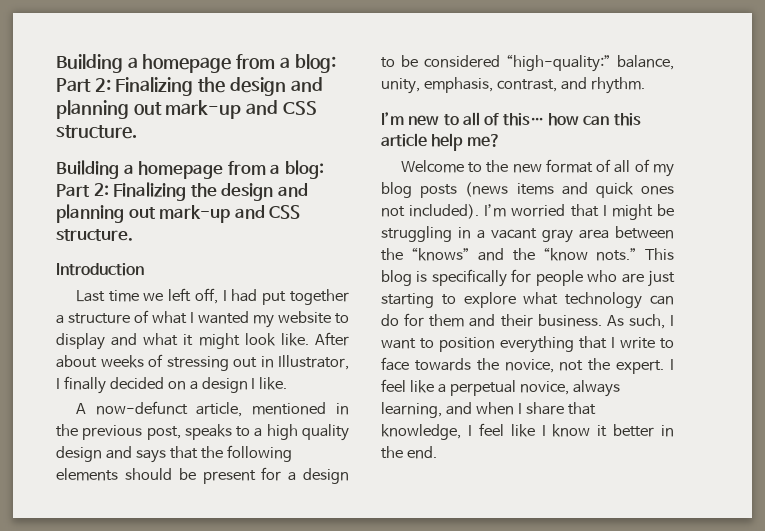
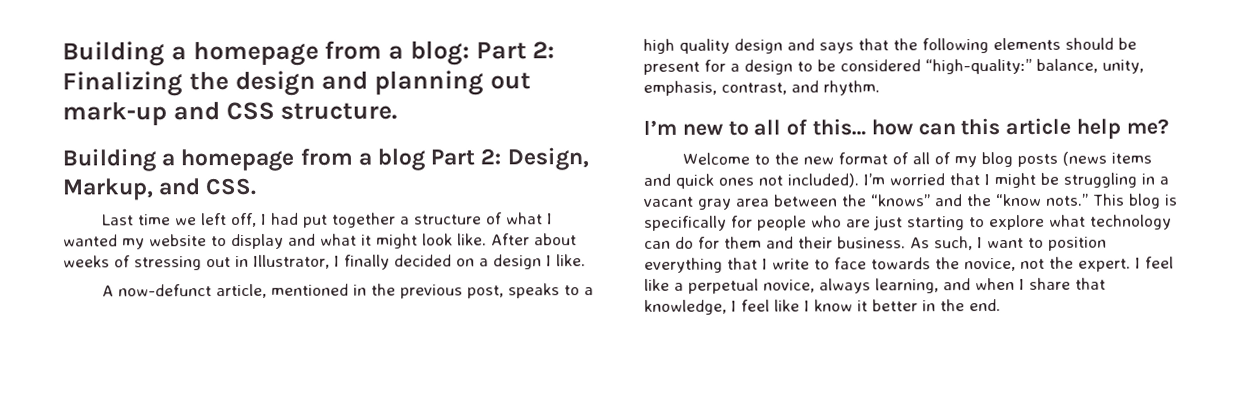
[284,160,324,179] [56,182,308,201] [56,204,301,223] [56,229,133,241] [56,263,144,276] blog: Part 2: Finalizing the design and planning out mark-up and CSS structure. // Introduction -> [377,147,589,171] [62,177,257,201] blog Part 2: Design, Markup, and CSS.

